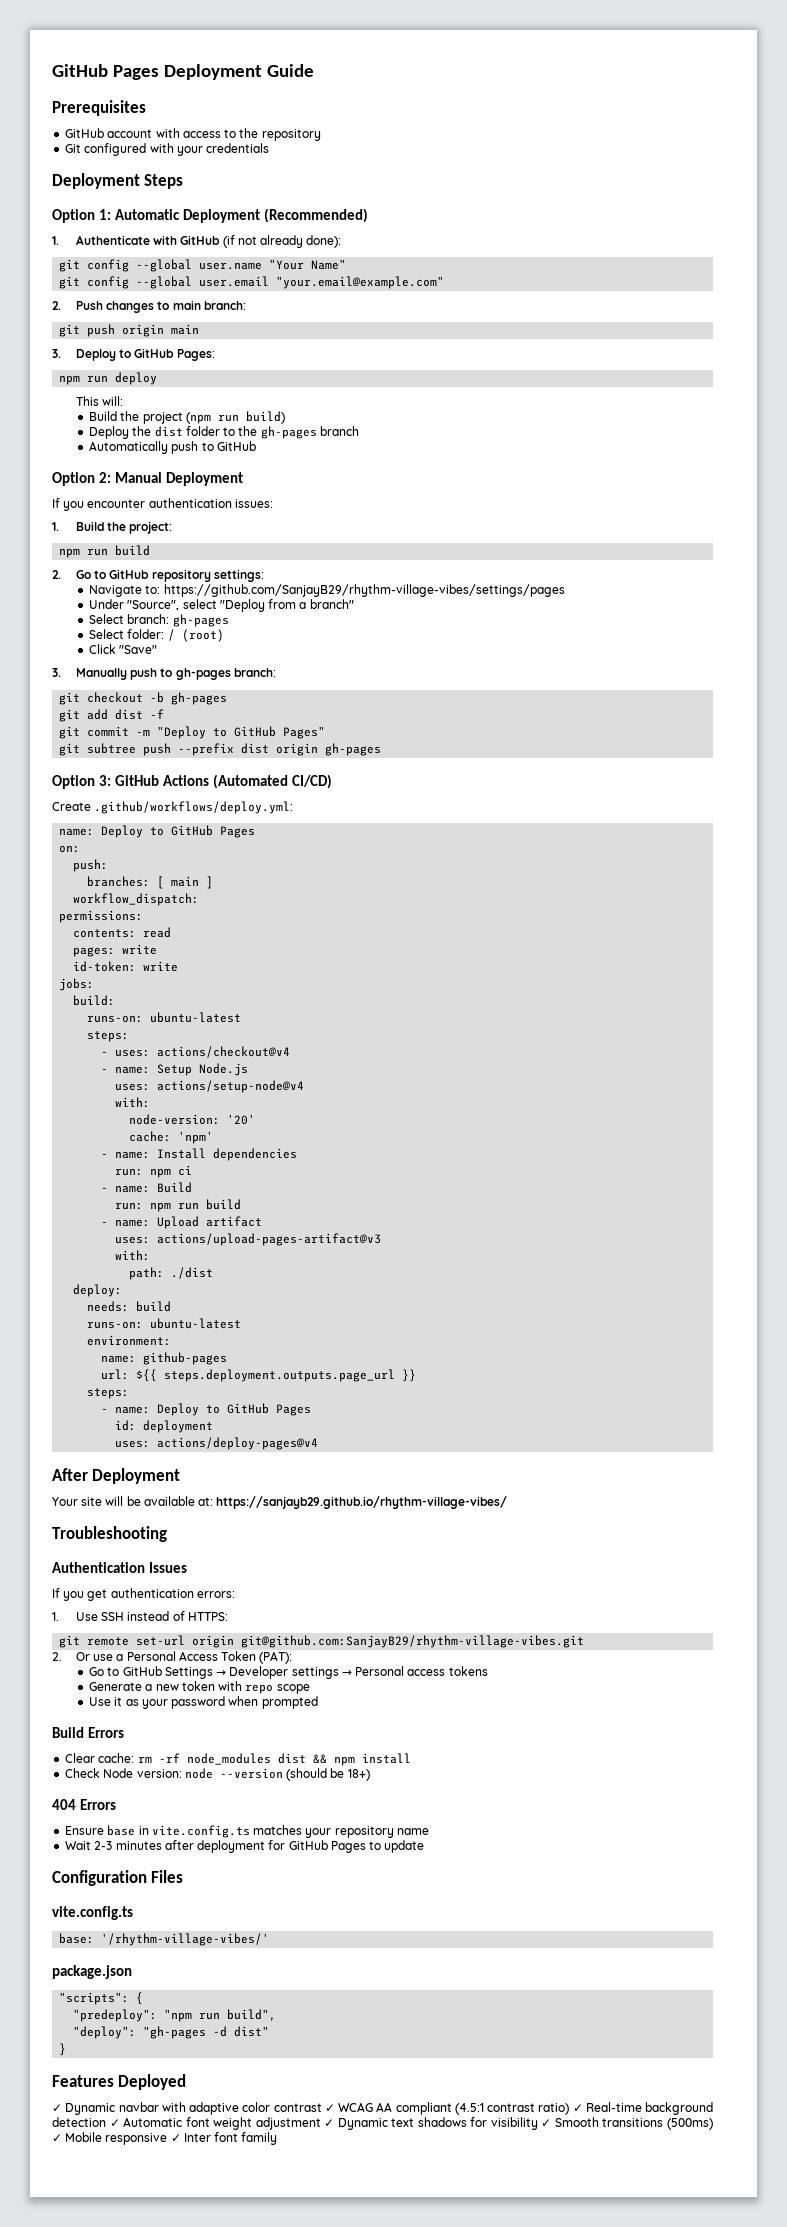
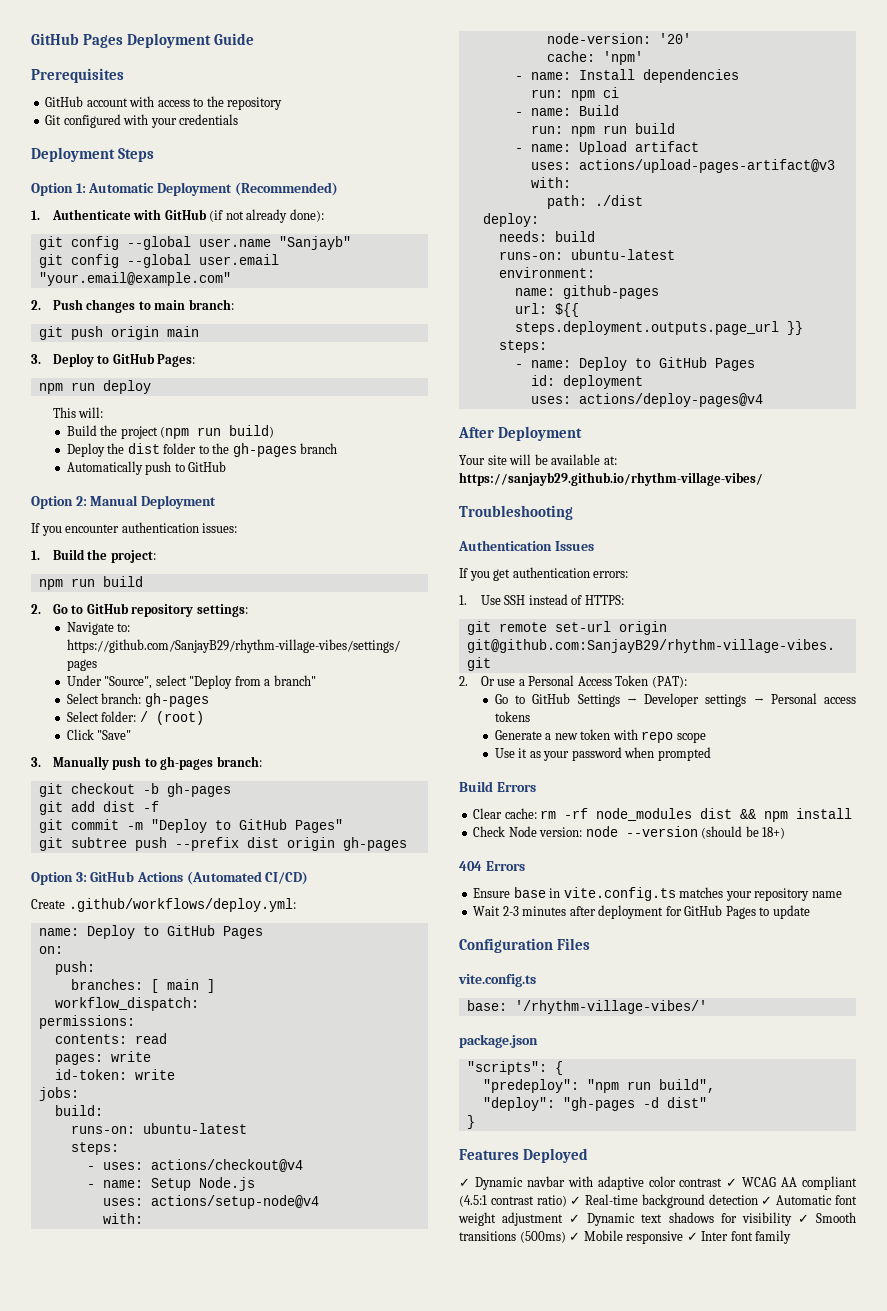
[269,259,347,270] "Your Name" -> [278,236,351,250] "Sanjayb"

